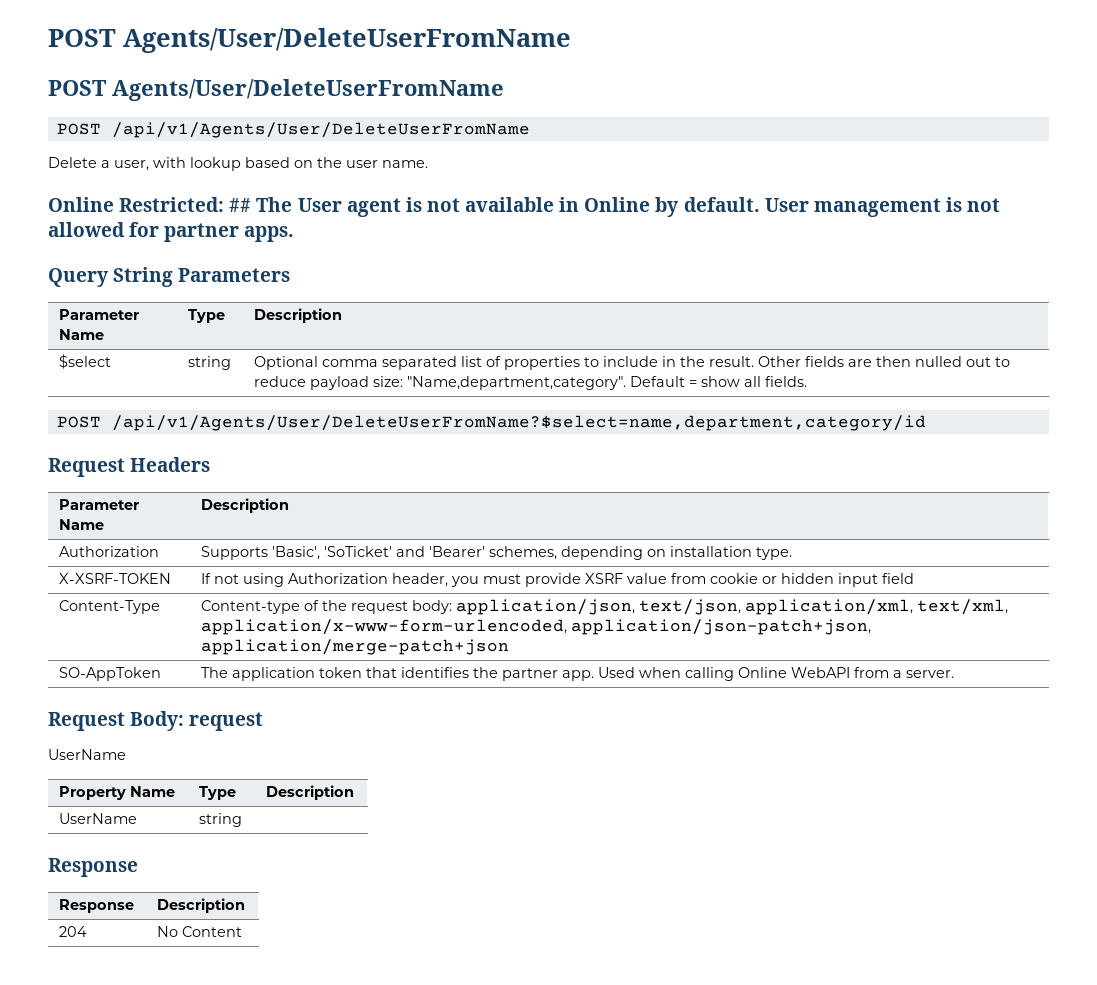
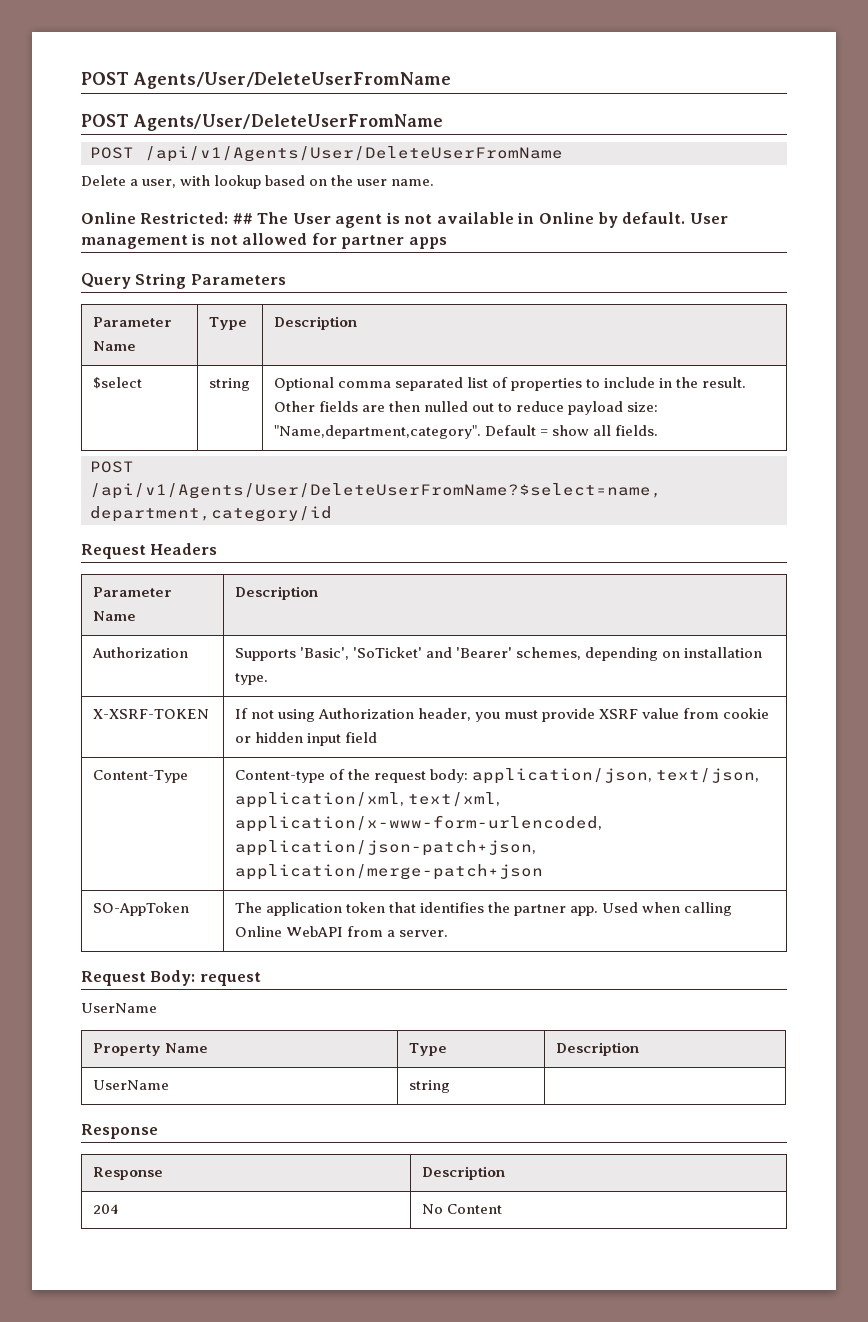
[244,226,295,242] apps. -> [408,237,447,249] apps

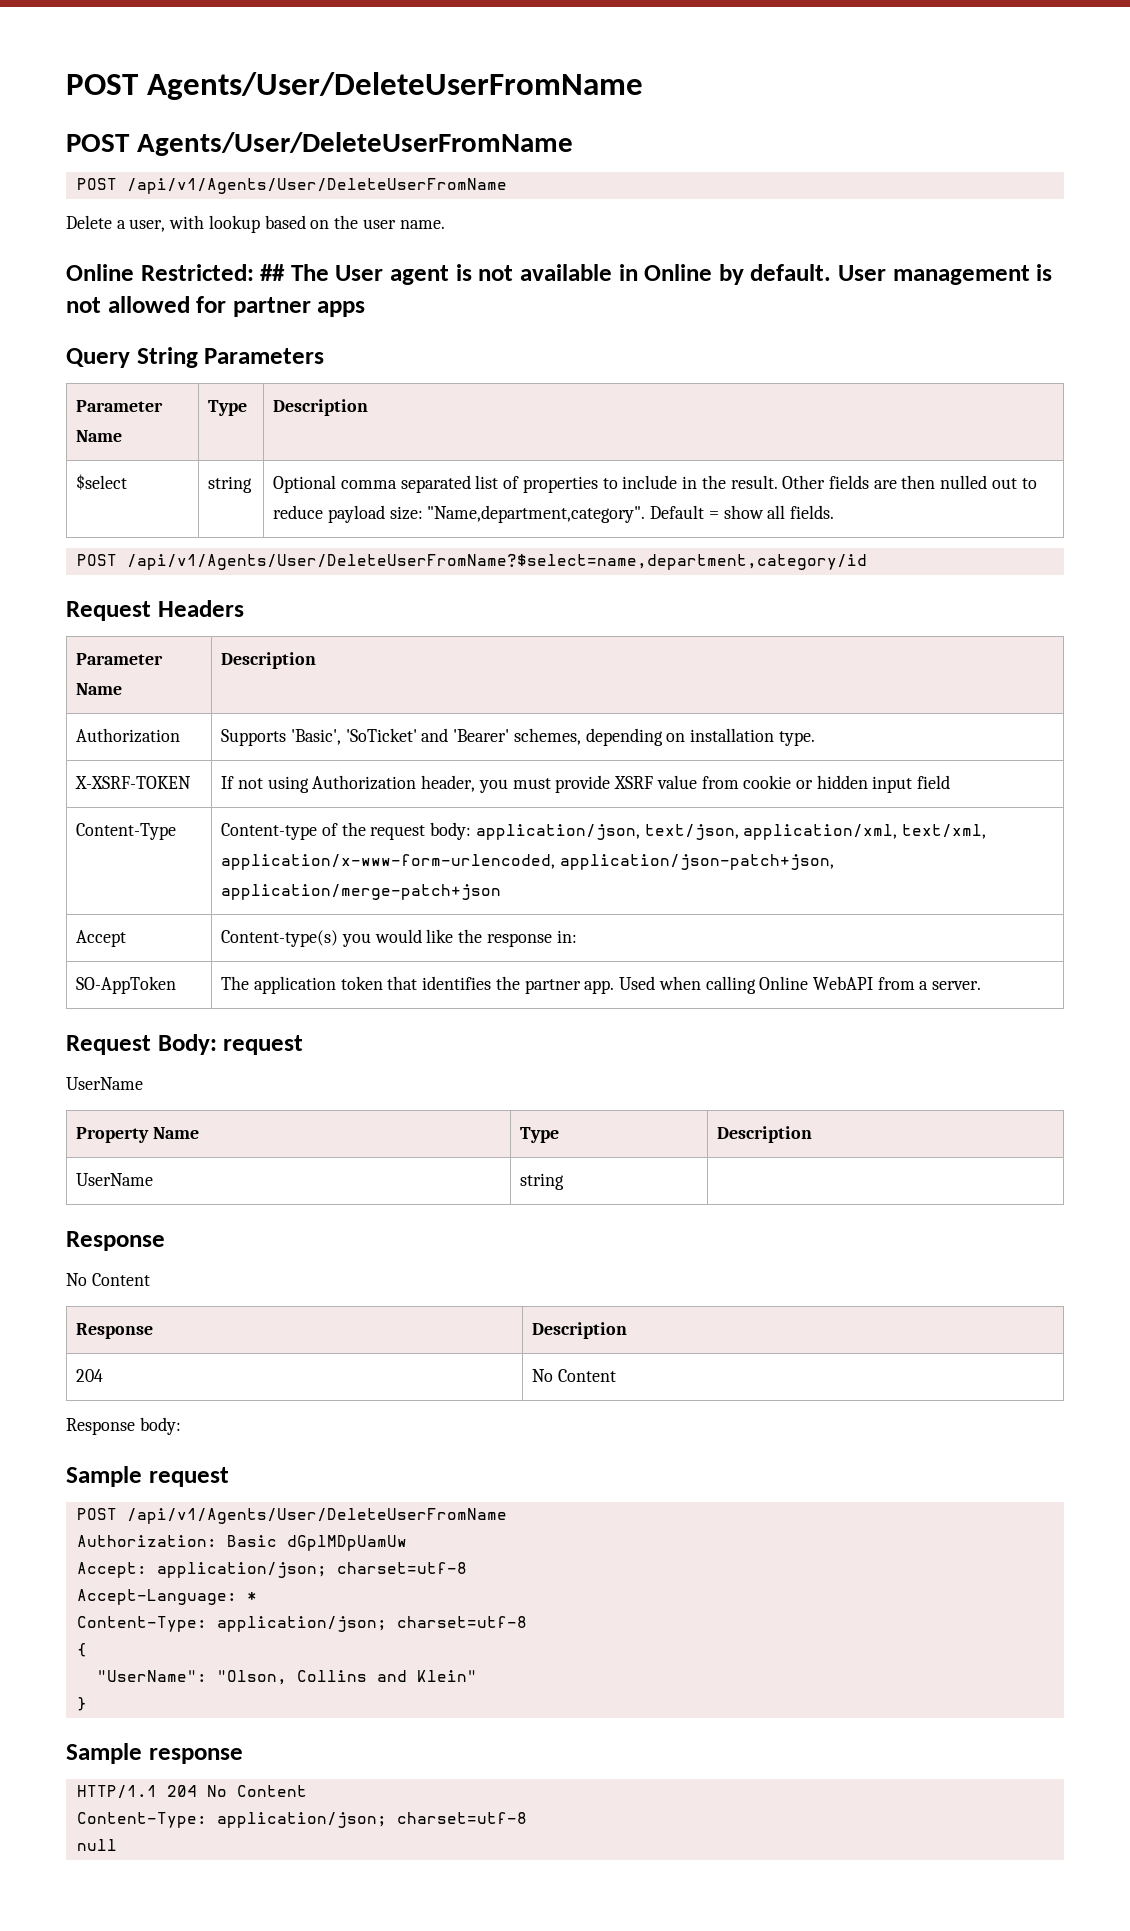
(543, 872) none -> [76,930,127,947] [221,929,577,947] // Accept | Content-type(s) you would like the response in:
(158, 1131) none -> [66,1273,150,1286] // No Content
(502, 1209) none -> [66,1417,181,1435] [66,1466,229,1487] [76,1508,507,1524] [76,1535,407,1551] [76,1562,467,1578] [76,1589,257,1605] [76,1616,527,1632] [76,1643,87,1657] [96,1670,477,1685] [76,1697,87,1711] [66,1743,243,1764] [76,1785,307,1799] [76,1812,527,1828] [76,1839,117,1851] // Response body: // Sample request // POST /api/v1/Agents/User/DeleteUserFromName // Authorization: Basic dGplMDpUamUw // Accept: application/json; charset=utf-8 // Accept-Language: * // Content-Type: application/json; charset=utf-8 // { // "UserName": "Olson, Collins and Klein" // } // Sample response // HTTP/1.1 204 No Content // Content-Type: application/json; charset=utf-8 // null

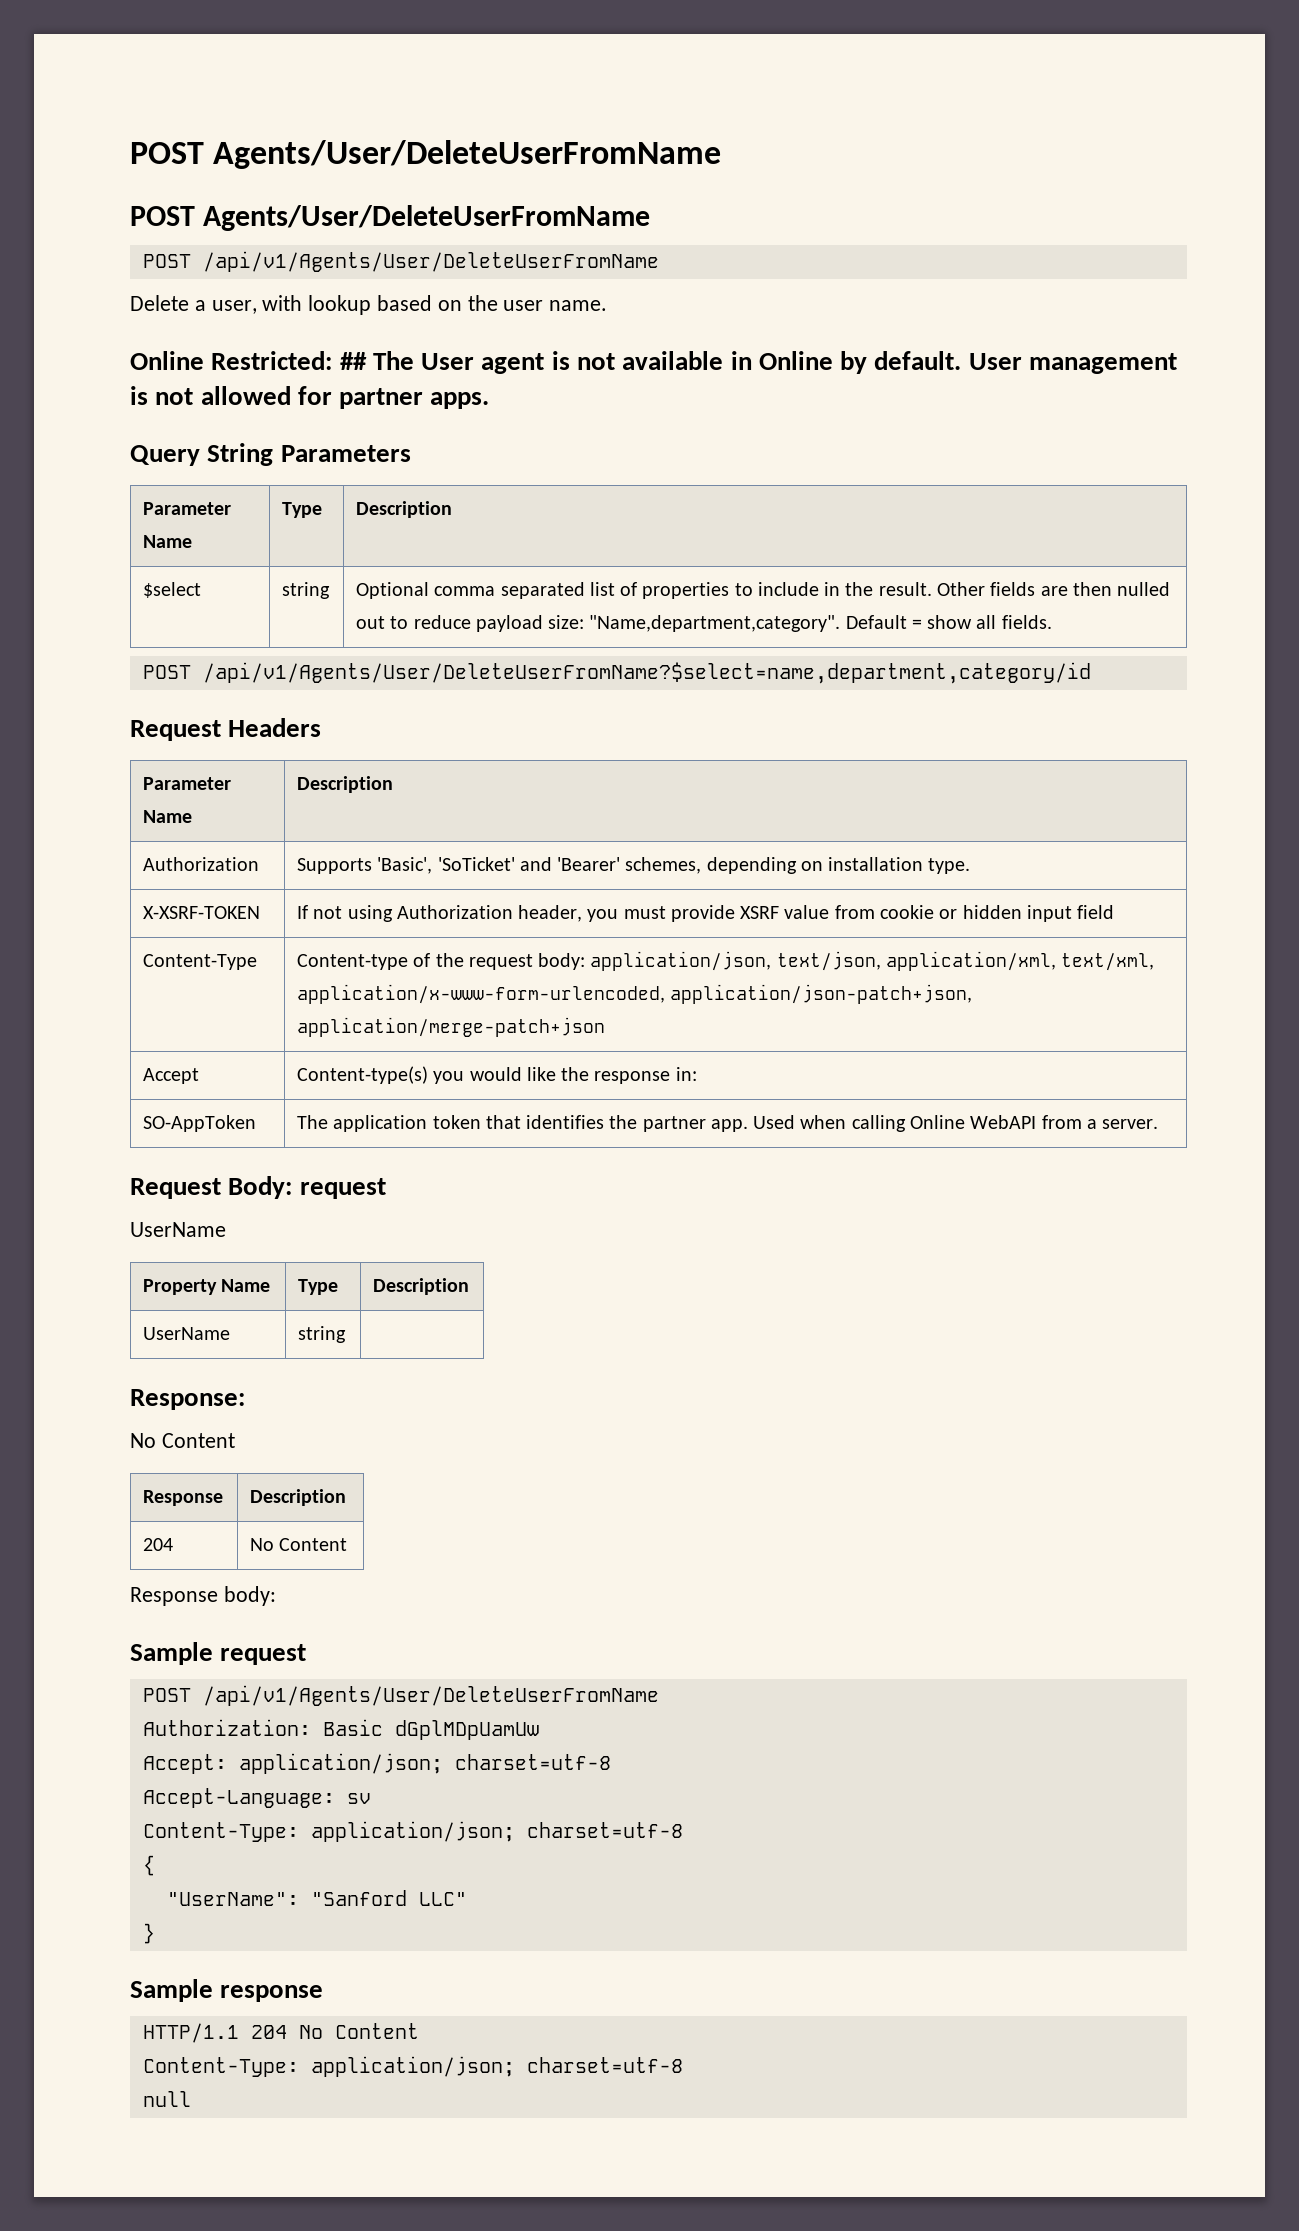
[317,301,366,317] apps -> [430,392,490,409] apps.
[66,1231,165,1251] Response -> [130,1389,245,1410] Response:
[246,1592,257,1601] * -> [346,1793,371,1804] sv
[216,1670,477,1685] "Olson, Collins and Klein" -> [310,1890,467,1906] "Sanford LLC"

